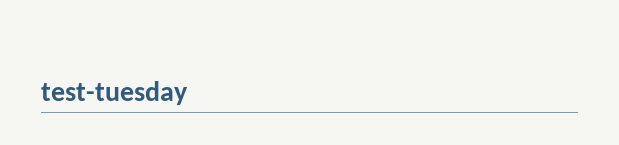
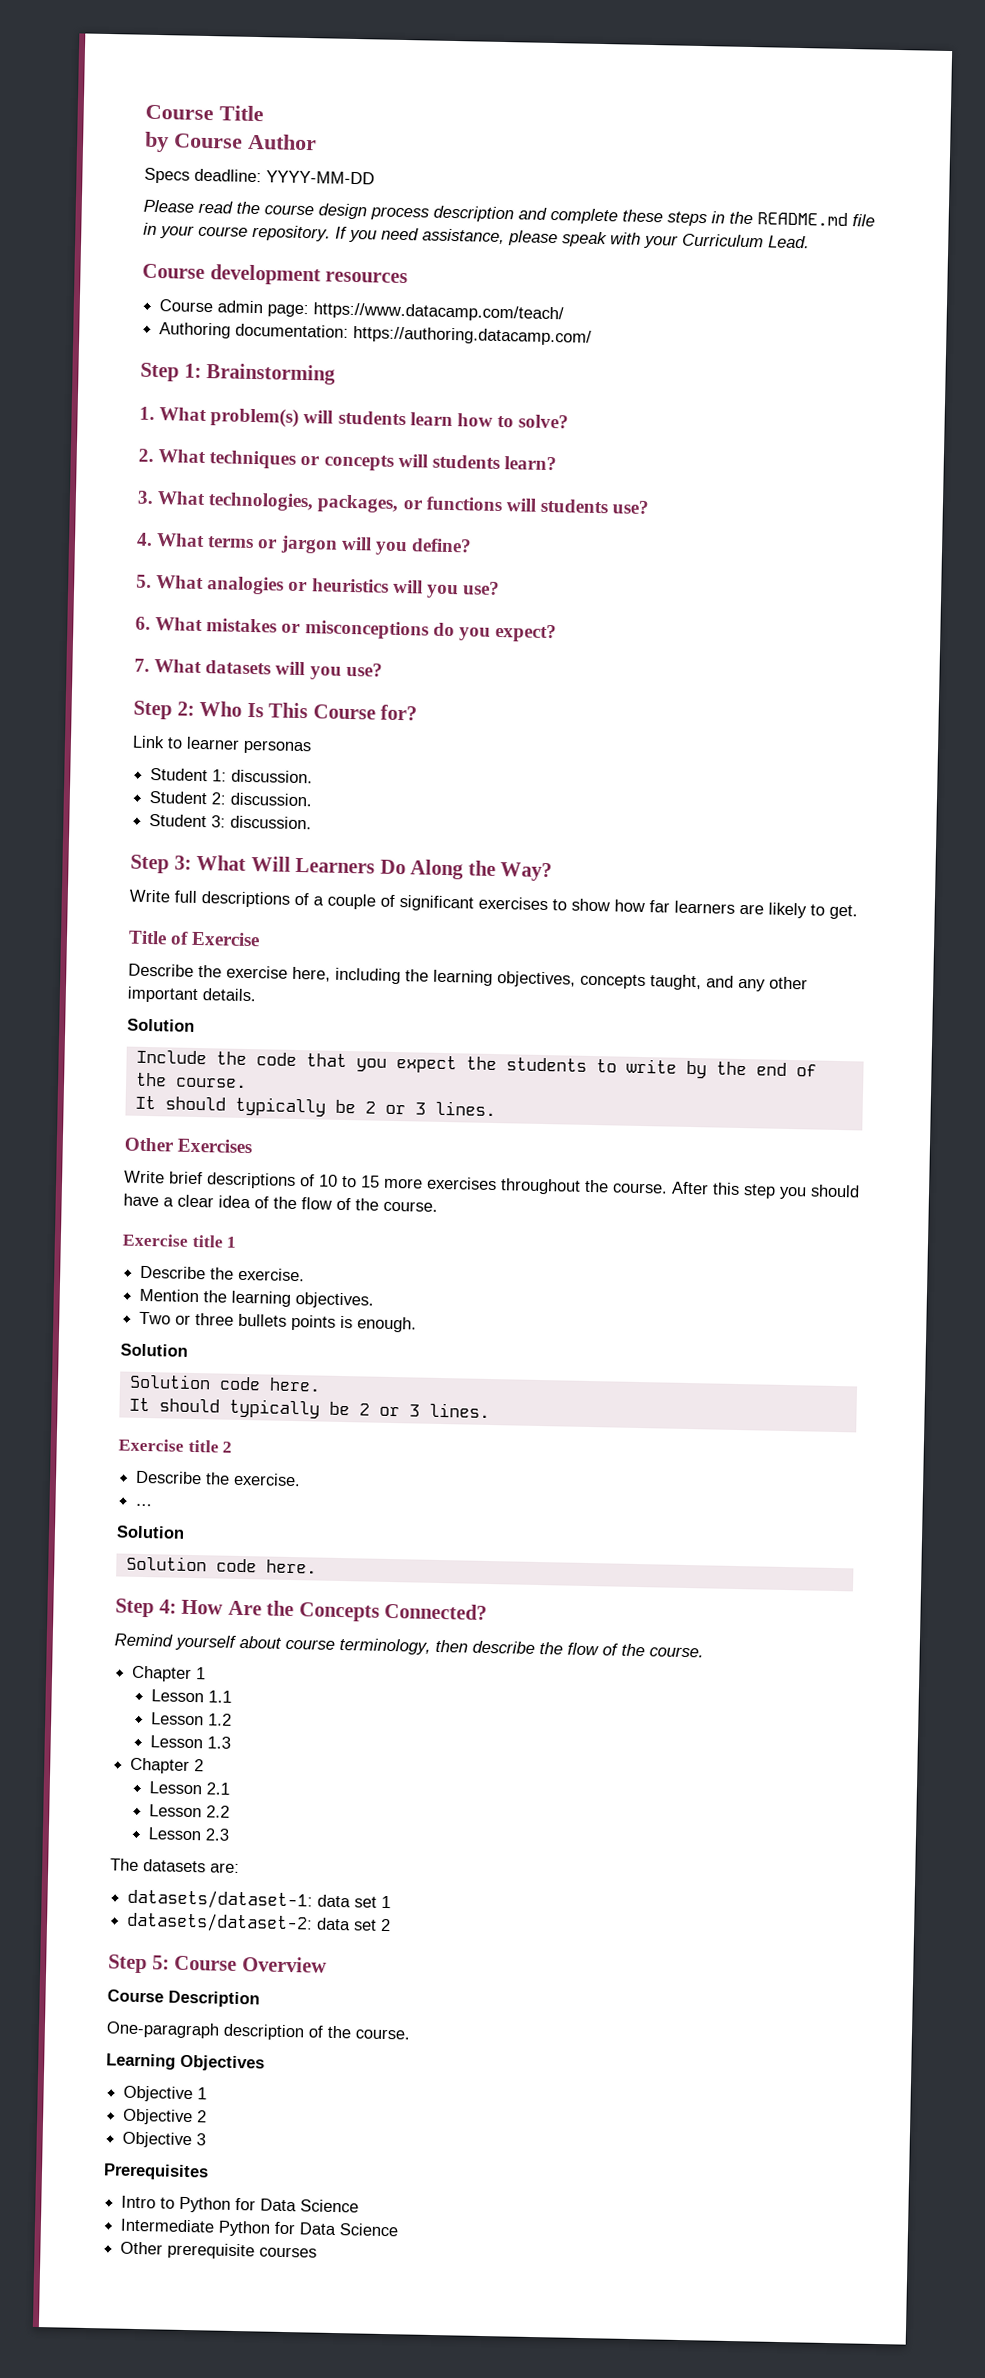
[41,81,188,105] test-tuesday -> [145,104,264,122] [144,131,317,153] [144,167,375,185] [143,199,875,227] [143,222,810,249] [142,263,409,286] [159,299,565,323] [159,322,593,346] [140,362,337,385] [139,406,570,429] [138,448,557,471] [137,490,650,515] [136,532,472,556] [136,574,500,599] [135,616,557,643] [134,658,383,680] [133,700,418,721] [132,735,312,755] [150,767,314,784] [149,790,313,807] [149,813,313,830] [130,854,553,882] [129,889,858,920] [128,930,261,947] [128,963,808,992] [127,986,256,1003] [127,1018,195,1032] [135,1049,817,1079] [135,1072,247,1088] [134,1095,496,1117] [124,1137,253,1154] [124,1170,860,1200] [123,1193,438,1212] [122,1233,237,1248] [140,1265,306,1282] [139,1288,375,1309] [139,1311,418,1333] [120,1343,188,1357] [128,1373,321,1392] [128,1397,490,1419] [118,1438,233,1453] [135,1470,302,1487] [135,1503,154,1507] [116,1525,185,1539] [125,1555,317,1574] [115,1598,488,1622] [114,1633,704,1658] [131,1665,207,1683] [151,1689,233,1703] [151,1712,233,1726] [150,1735,232,1749] [130,1757,205,1774] [149,1781,231,1795] [149,1804,231,1818] [148,1827,230,1841] [110,1858,240,1874] [127,1888,392,1911] [126,1911,392,1934] [108,1954,327,1974] [107,1989,260,2008] [106,2021,410,2041] [106,2053,265,2072] [123,2085,208,2103] [123,2108,208,2126] [122,2131,207,2149] [103,2163,209,2181] [121,2195,360,2213] [120,2218,400,2237] [120,2241,318,2260] Course Title // by Course Author // Specs deadline: YYYY-MM-DD // Please read the course design process description and complete these steps in the README.md file in your course repository. If you need assistance, please speak with your Curriculum Lead. // Course development resources // Course admin page: https://www.datacamp.com/teach/ // Authoring documentation: https://authoring.datacamp.com/ // Step 1: Brainstorming // 1. What problem(s) will students learn how to solve? // 2. What techniques or concepts will students learn? // 3. What technologies, packages, or functions will students use? // 4. What terms or jargon will you define? // 5. What analogies or heuristics will you use? // 6. What mistakes or misconceptions do you expect? // 7. What datasets will you use? // Step 2: Who Is This Course for? // Link to learner personas // Student 1: discussion. // Student 2: discussion. // Student 3: discussion. // Step 3: What Will Learners Do Along the Way? // Write full descriptions of a couple of significant exercises to show how far learners are likely to get. // Title of Exercise // Describe the exercise here, including the learning objectives, concepts taught, and any other important details. // Solution // Include the code that you expect the students to write by the end of the course. // It should typically be 2 or 3 lines. // Other Exercises // Write brief descriptions of 10 to 15 more exercises throughout the course. After this step you should have a clear idea of the flow of the course. // Exercise title 1 // Describe the exercise. // Mention the learning objectives. // Two or three bullets points is enough. // Solution // Solution code here. // It should typically be 2 or 3 lines. // Exercise title 2 // Describe the exercise. // … // Solution // Solution code here. // Step 4: How Are the Concepts Connected? // Remind yourself about course terminology, then describe the flow of the course. // Chapter 1 // Lesson 1.1 // Lesson 1.2 // Lesson 1.3 // Chapter 2 // Lesson 2.1 // Lesson 2.2 // Lesson 2.3 // The datasets are: // datasets/dataset-1: data set 1 // datasets/dataset-2: data set 2 // Step 5: Course Overview // Course Description // One-paragraph description of the course. // Learning Objectives // Objective 1 // Objective 2 // Objective 3 // Prerequisites // Intro to Python for Data Science // Intermediate Python for Data Science // Other prerequisite courses

